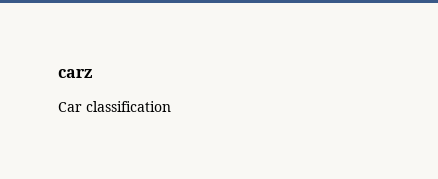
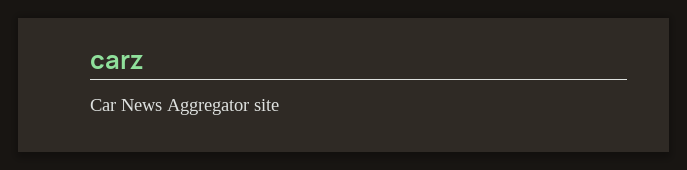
[86,101,171,112] classification -> [121,99,279,115] News Aggregator site

